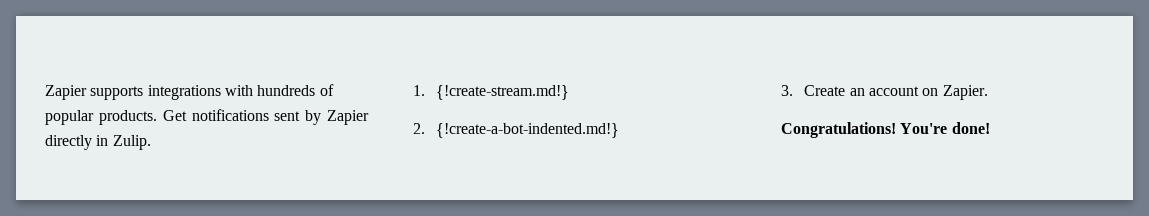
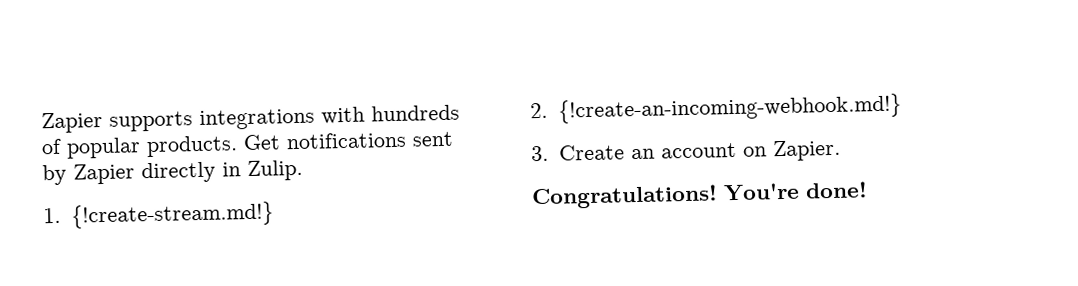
[436,123,620,138] {!create-a-bot-indented.md!} -> [557,93,902,124] {!create-an-incoming-webhook.md!}

